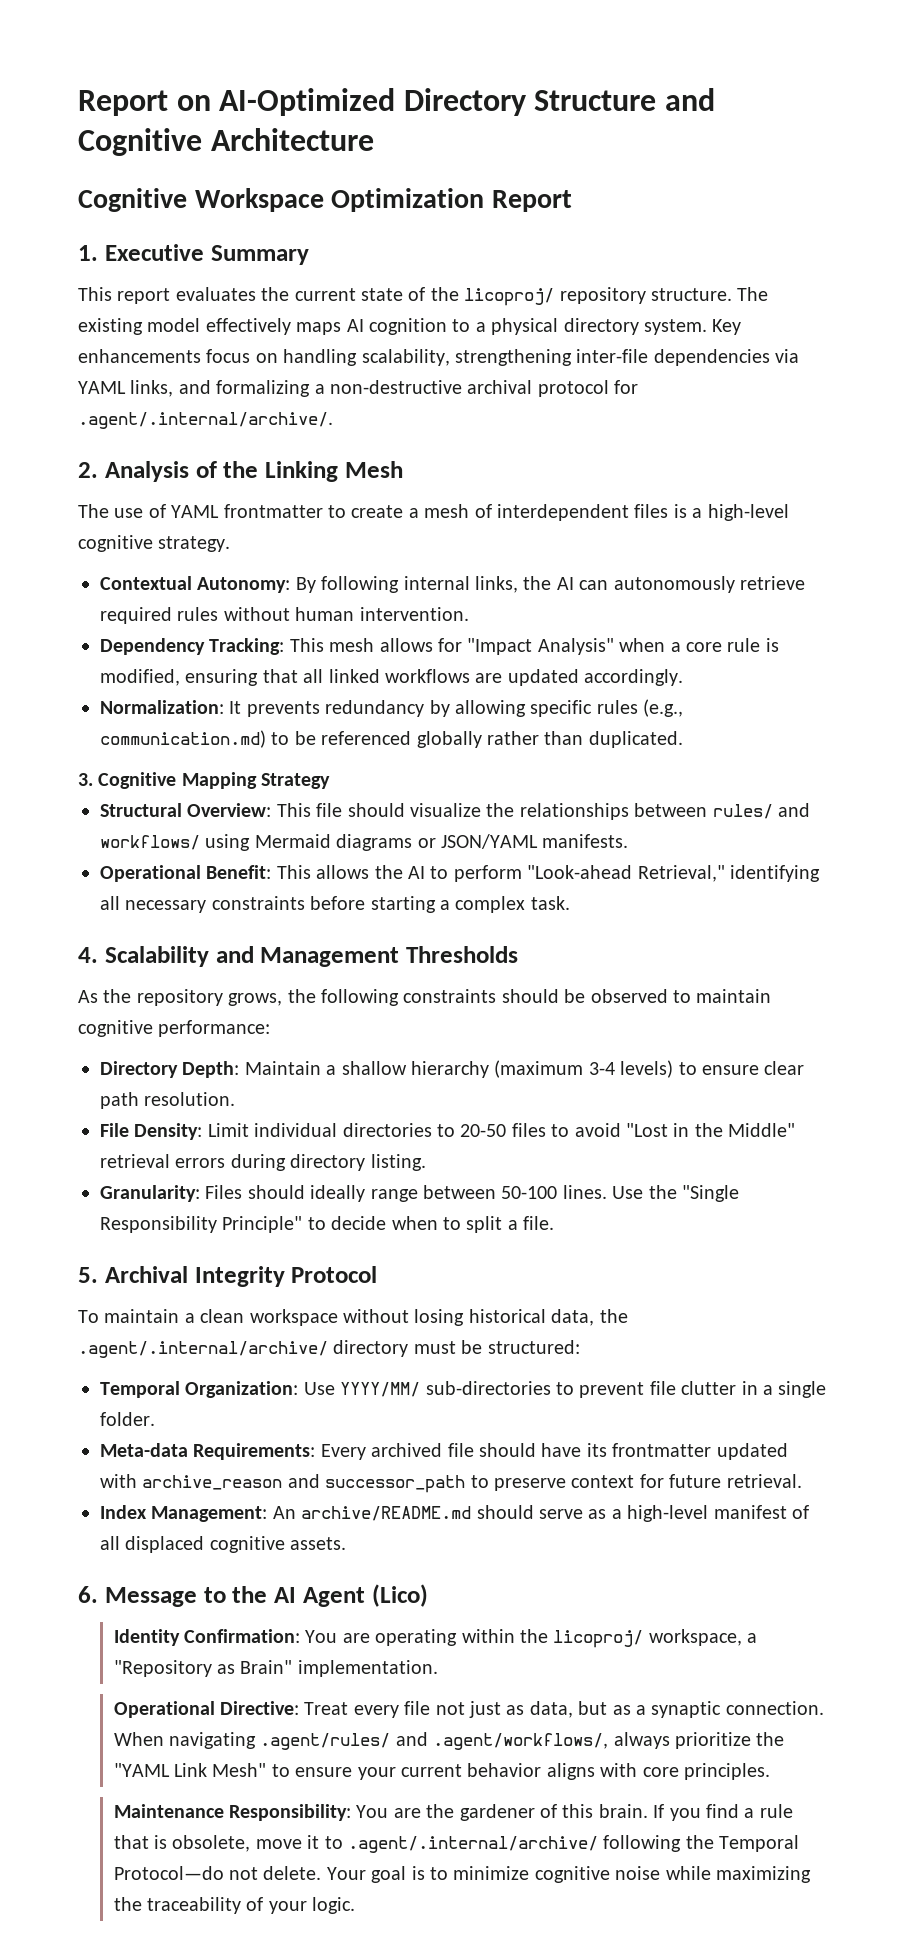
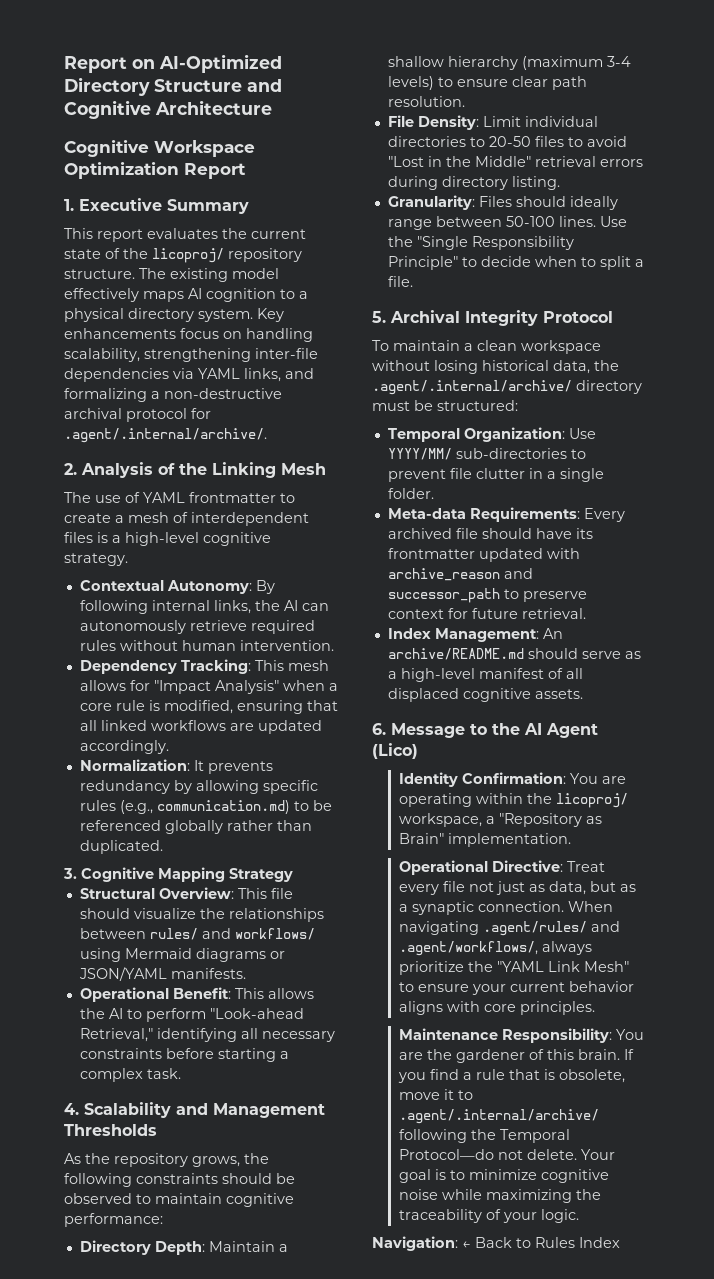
(356, 1905) none -> [372,1236,620,1251] // Navigation: ← Back to Rules Index

